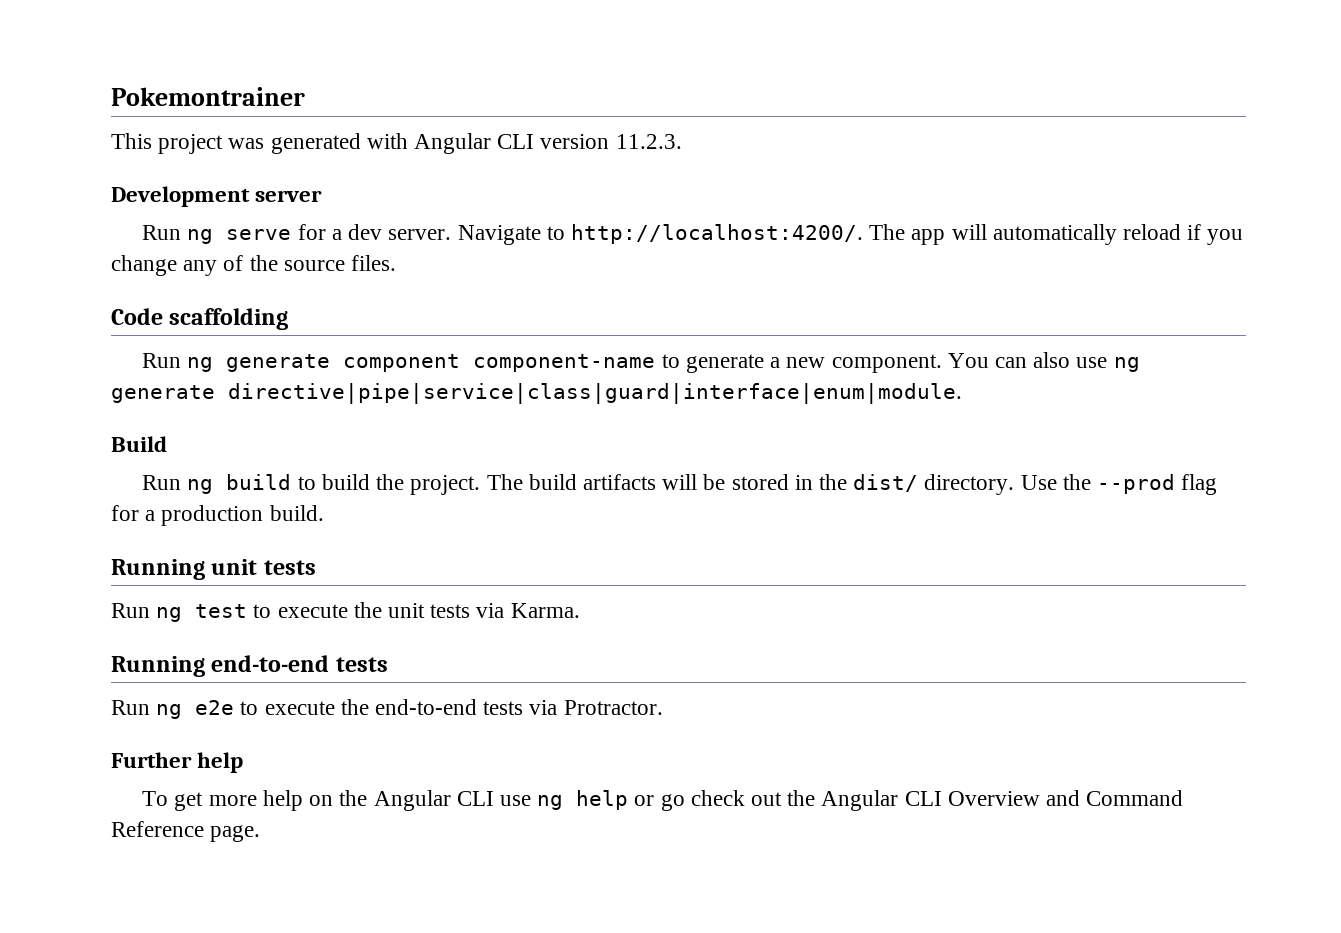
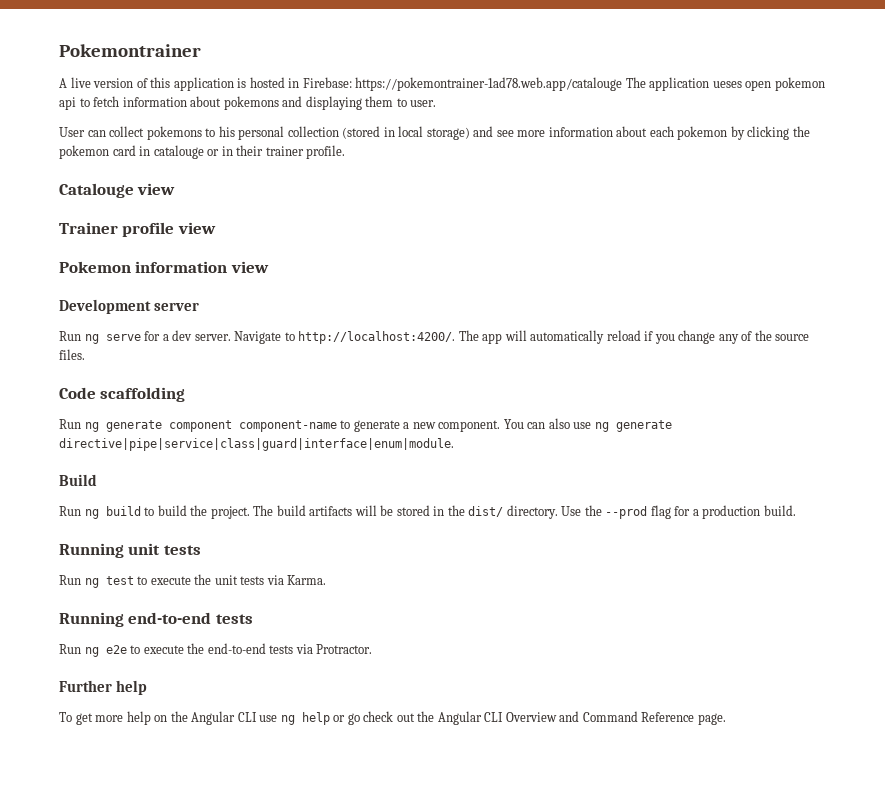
[111,133,682,154] This project was generated with Angular CLI version 11.2.3. -> [59,77,825,91] [59,96,437,110] [59,126,810,140] [59,145,346,159] [59,183,176,198] [59,222,216,237] [59,261,269,273] A live version of this application is hosted in Firebase: https://pokemontrainer-1ad78.web.app/catalouge The application ueses open pokemon api to fetch information about pokemons and displaying them to user. // User can collect pokemons to his personal collection (stored in local storage) and see more information about each pokemon by clicking the pokemon card in catalouge or in their trainer profile. // Catalouge view // Trainer profile view // Pokemon information view

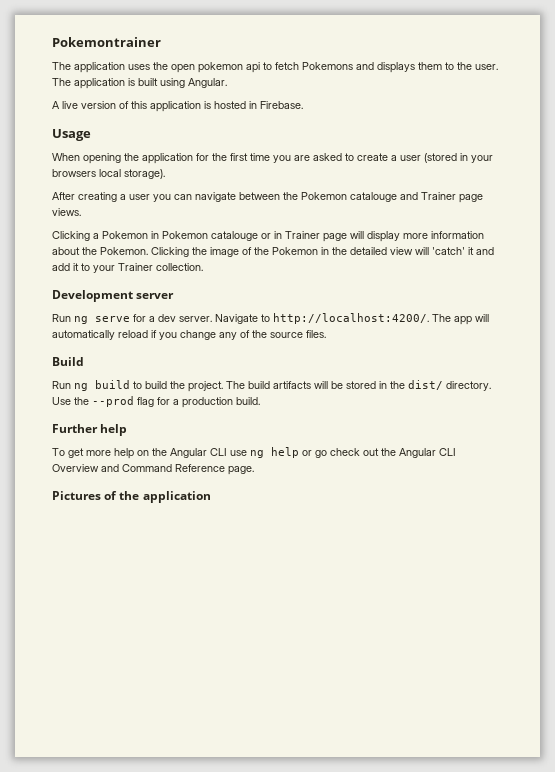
(201, 50) none -> [52,62,498,73] [52,78,227,89] // The application uses the open pokemon api to fetch Pokemons and displays them to the user. The application is built using Angular.
[302,77,825,91] [59,96,437,110] [59,126,810,140] [59,145,346,159] [59,183,176,198] [59,222,216,237] [59,261,269,273] Firebase: https://pokemontrainer-1ad78.web.app/catalouge The application ueses open pokemon api to fetch information about pokemons and displaying them to user. // User can collect pokemons to his personal collection (stored in local storage) and see more information about each pokemon by clicking the pokemon card in catalouge or in their trainer profile. // Catalouge view // Trainer profile view // Pokemon information view -> [260,101,303,109] [52,129,91,141] [52,153,493,164] [52,169,165,179] [52,192,483,203] [52,208,81,216] [52,231,484,242] [52,247,494,257] [52,263,203,273] Firebase. // Usage // When opening the application for the first time you are asked to create a user (stored in your browsers local storage). // After creating a user you can navigate between the Pokemon catalouge and Trainer page views. // Clicking a Pokemon in Pokemon catalouge or in Trainer page will display more information about the Pokemon. Clicking the image of the Pokemon in the detailed view will 'catch' it and add it to your Trainer collection.
[59,387,186,402] [59,418,672,432] [59,438,454,451] // Code scaffolding // Run ng generate component component-name to generate a new component. You can also use ng generate directive|pipe|service|class|guard|interface|enum|module. -> (326, 334) none
[59,543,201,558] [59,574,327,588] [59,612,253,627] [59,643,373,657] // Running unit tests // Run ng test to execute the unit tests via Karma. // Running end-to-end tests // Run ng e2e to execute the end-to-end tests via Protractor. -> (260, 401) none
(726, 719) none -> [52,491,211,503] // Pictures of the application

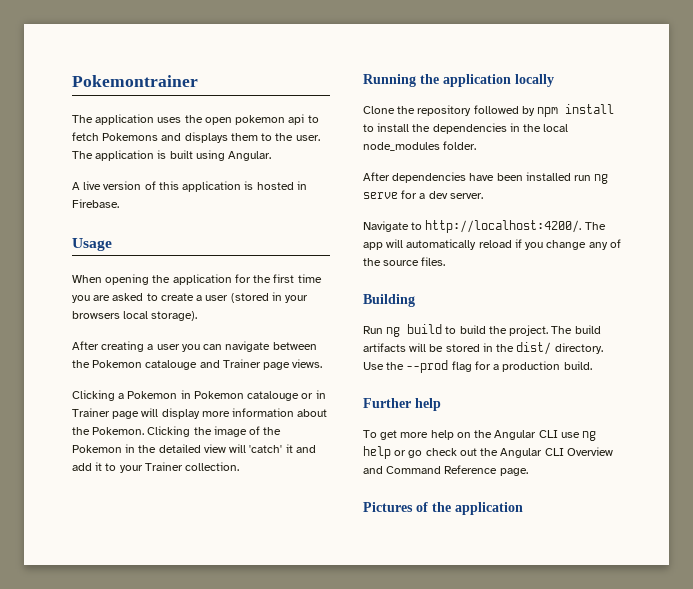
[52,290,175,302] [52,314,71,322] Development server // Run -> [363,74,554,87] [363,104,615,117] [363,123,569,134] [363,141,477,151] [363,172,592,183] Running the application locally // Clone the repository followed by npm install to install the dependencies in the local node_modules folder. // After dependencies have been installed run
(212, 319) none -> (483, 196) //
[52,357,84,366] Build -> [363,294,415,307] Building

